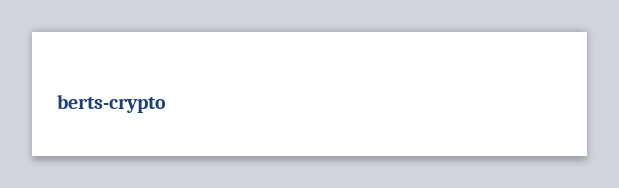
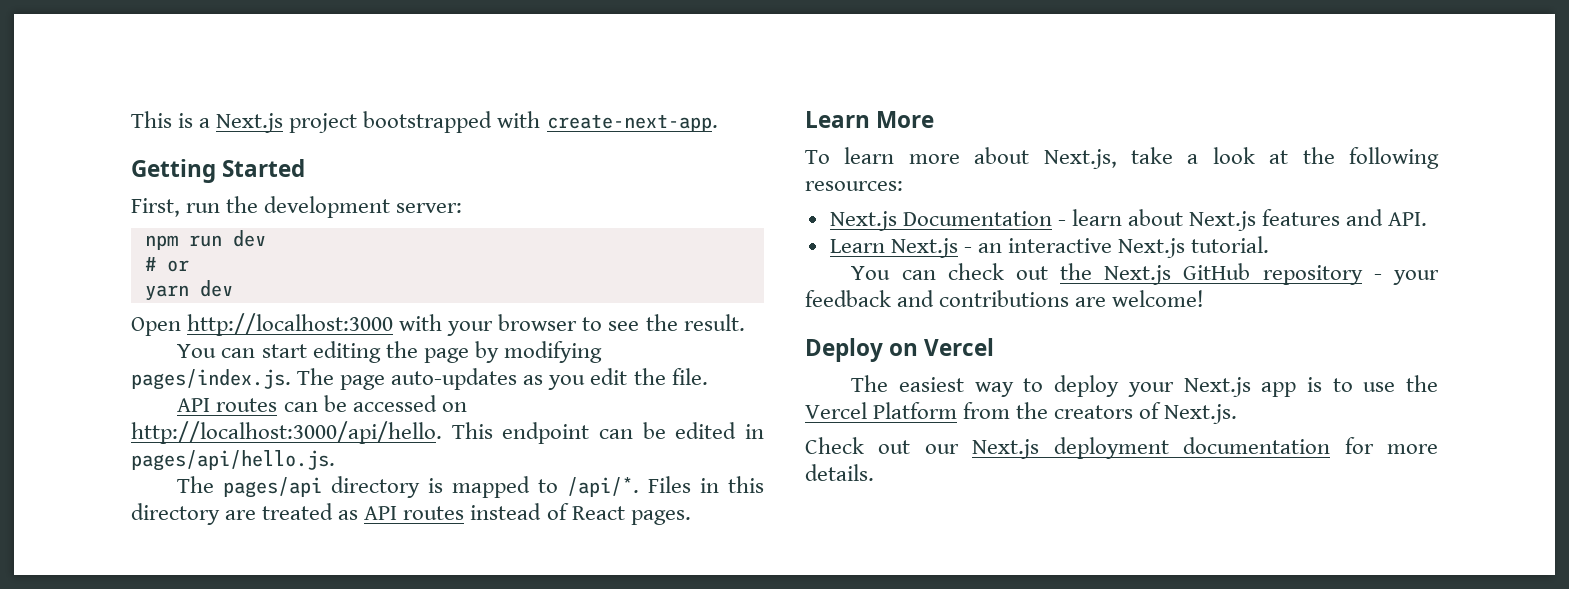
[57,94,166,113] berts-crypto -> [131,111,718,133] [131,159,306,183] [131,196,463,218] [144,230,266,250] [144,257,189,272] [144,280,233,301] [131,313,745,336] [177,341,602,363] [131,368,708,390] [177,395,467,412] [131,421,764,444] [131,450,335,471] [177,476,765,498] [131,503,691,525] [805,111,935,128] [805,147,1439,169] [805,181,903,191] [829,209,1428,231] [829,236,1270,258] [851,263,1439,285] [805,290,1205,307] [805,338,995,362] [851,375,1438,397] [805,402,1238,424] [805,437,1438,459] [805,464,874,481] This is a Next.js project bootstrapped with create-next-app. // Getting Started // First, run the development server: // npm run dev // # or // yarn dev // Open http://localhost:3000 with your browser to see the result. // You can start editing the page by modifying pages/index.js. The page auto-updates as you edit the file. // API routes can be accessed on http://localhost:3000/api/hello. This endpoint can be edited in pages/api/hello.js. // The pages/api directory is mapped to /api/*. Files in this directory are treated as API routes instead of React pages. // Learn More // To learn more about Next.js, take a look at the following resources: // Next.js Documentation - learn about Next.js features and API. // Learn Next.js - an interactive Next.js tutorial. // You can check out the Next.js GitHub repository - your feedback and contributions are welcome! // Deploy on Vercel // The easiest way to deploy your Next.js app is to use the Vercel Platform from the creators of Next.js. // Check out our Next.js deployment documentation for more details.

